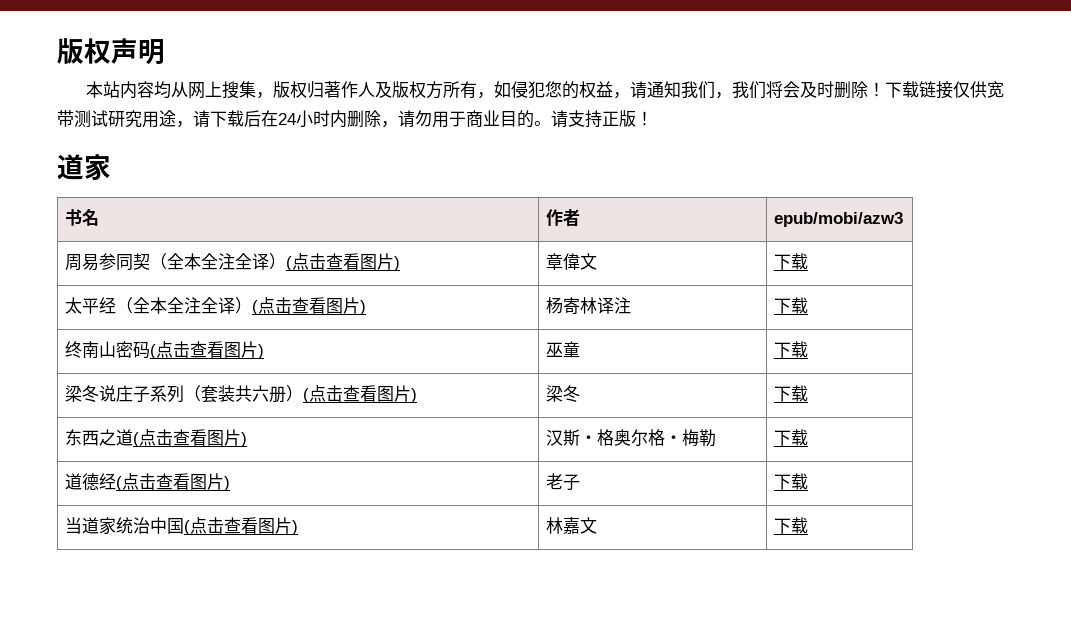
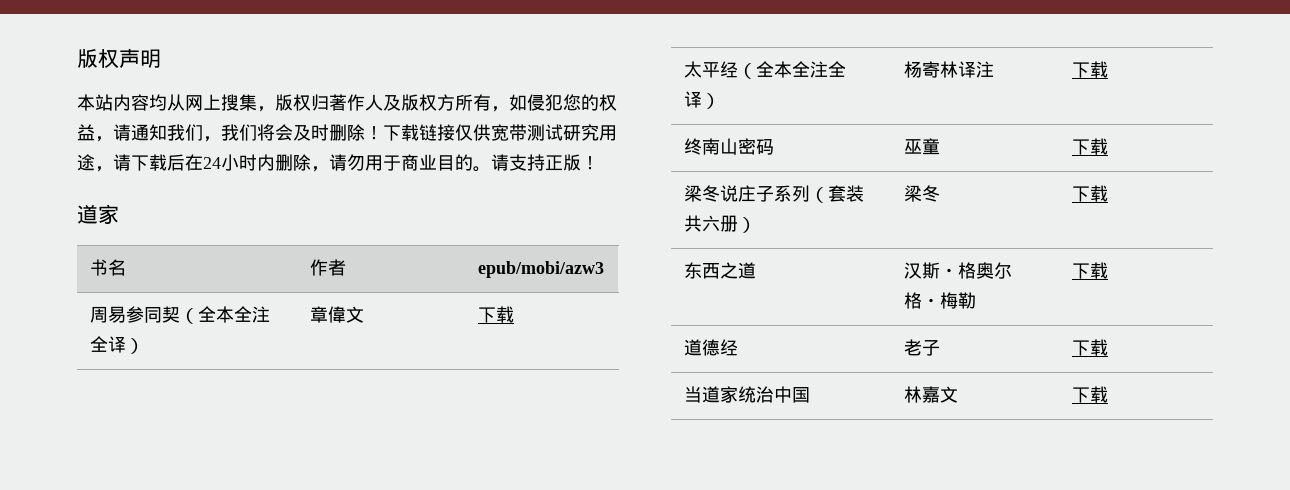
[285,253,400,271] (点击查看图片) -> (144, 346) none
[251,297,366,315] (点击查看图片) -> (720, 101) none
[149,341,264,359] (点击查看图片) -> (774, 147) none
[302,385,417,403] (点击查看图片) -> (756, 225) none
[132,429,247,447] (点击查看图片) -> (756, 270) none
[115,473,230,491] (点击查看图片) -> (738, 347) none
[183,517,298,535] (点击查看图片) -> (810, 395) none

